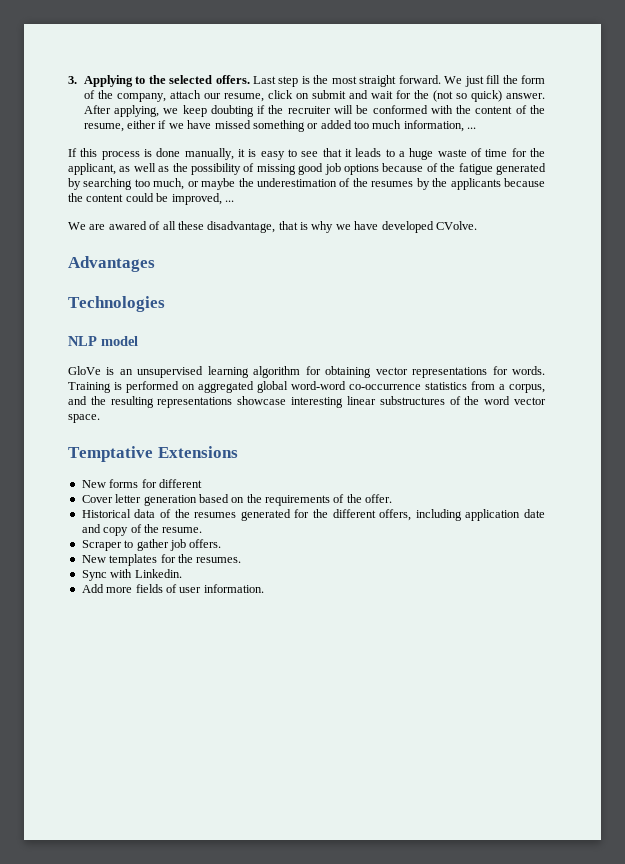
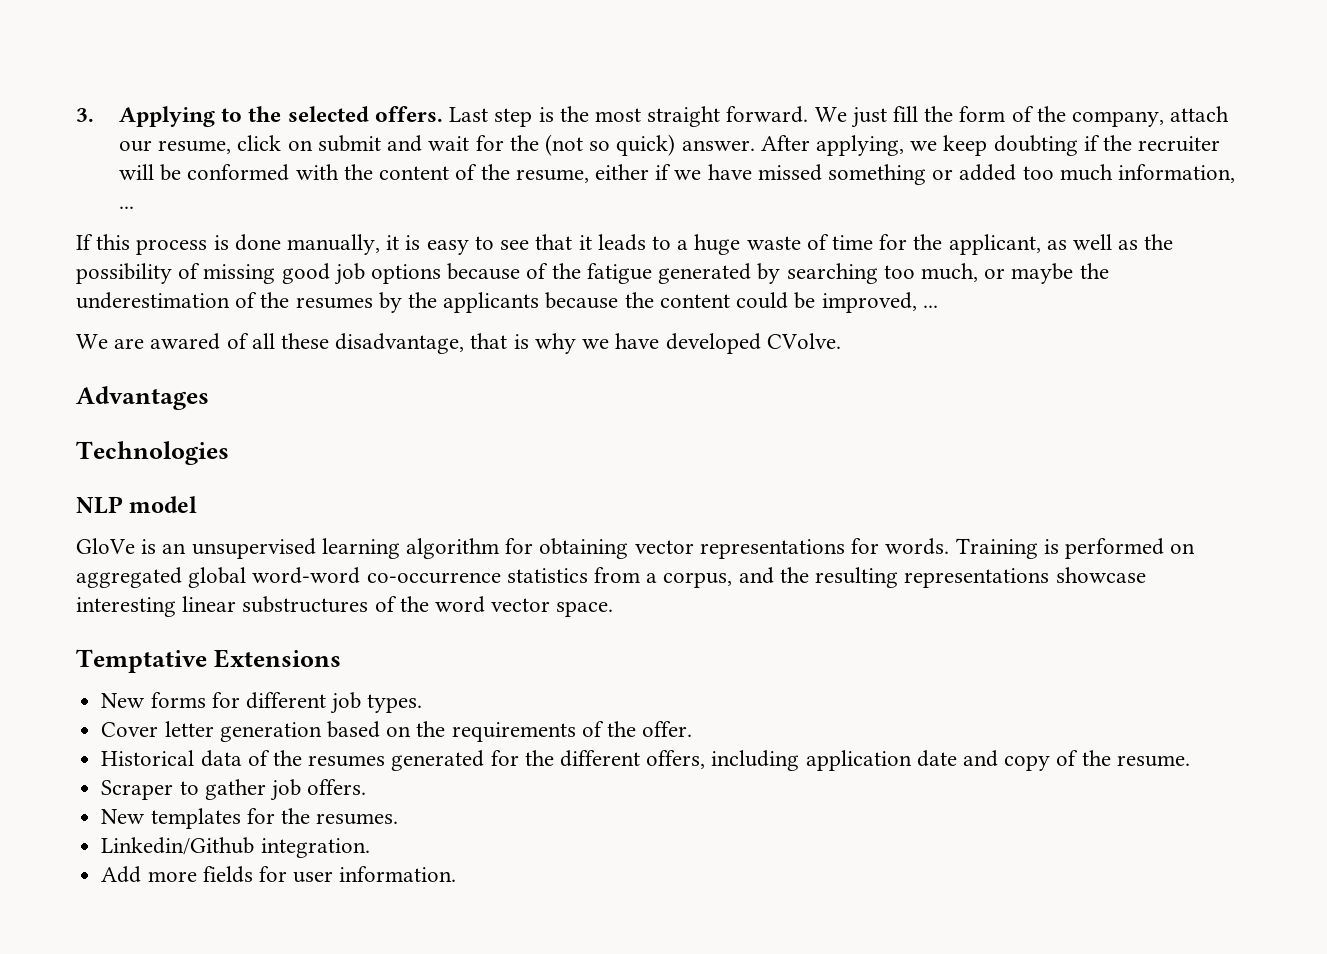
(202, 483) none -> [330,692,423,714] job types.
[81,569,182,581] Sync with Linkedin. -> [101,837,370,858] Linkedin/Github integration.
[165,584,177,593] of -> [258,866,287,882] for

